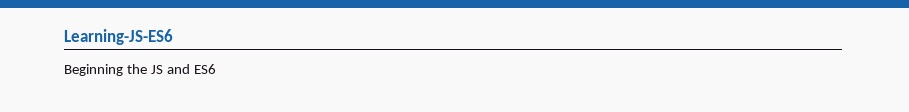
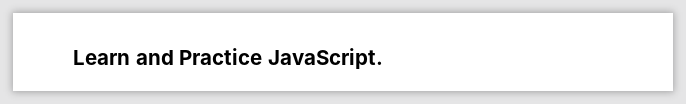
[64,29,173,45] [64,64,216,76] Learning-JS-ES6 // Beginning the JS and ES6 -> [73,48,383,69] Learn and Practice JavaScript.

